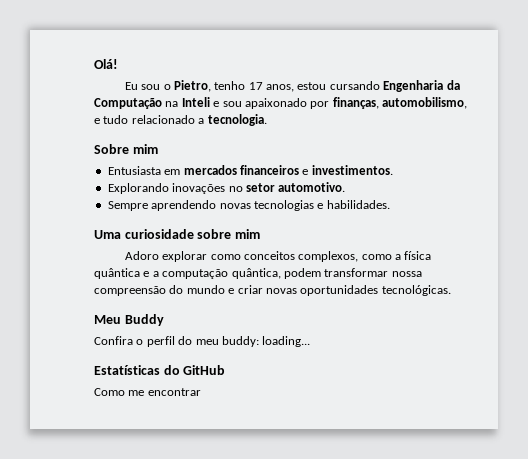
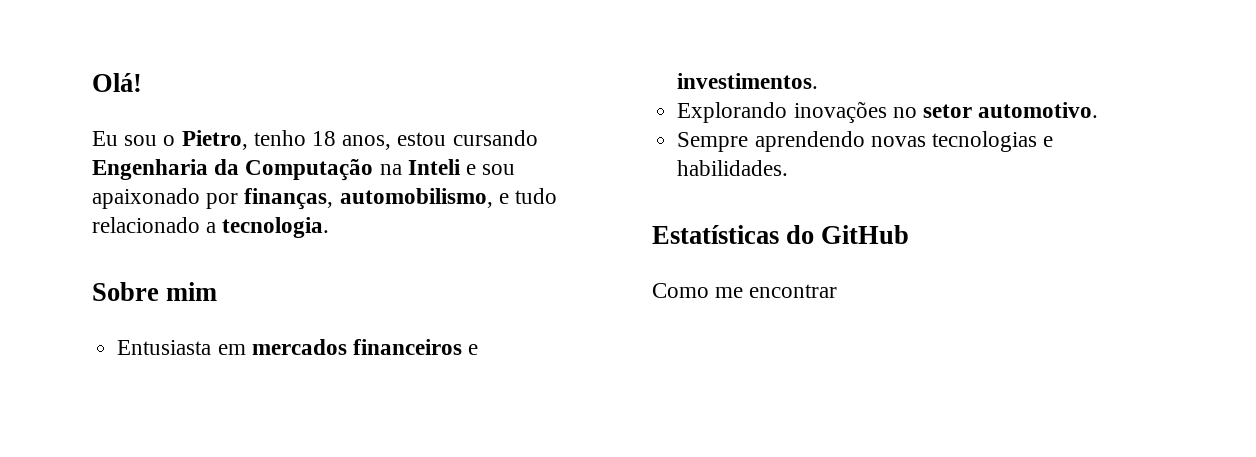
[248,82,263,90] 17 -> [312,131,337,146] 18
[94,229,260,239] [124,251,432,262] [94,268,422,279] [94,285,451,296] [94,314,164,326] [94,336,311,347] // Uma curiosidade sobre mim // Adoro explorar como conceitos complexos, como a física quântica e a computação quântica, podem transformar nossa compreensão do mundo e criar novas oportunidades tecnológicas. // Meu Buddy // Confira o perfil do meu buddy: loading... -> (789, 168) none

